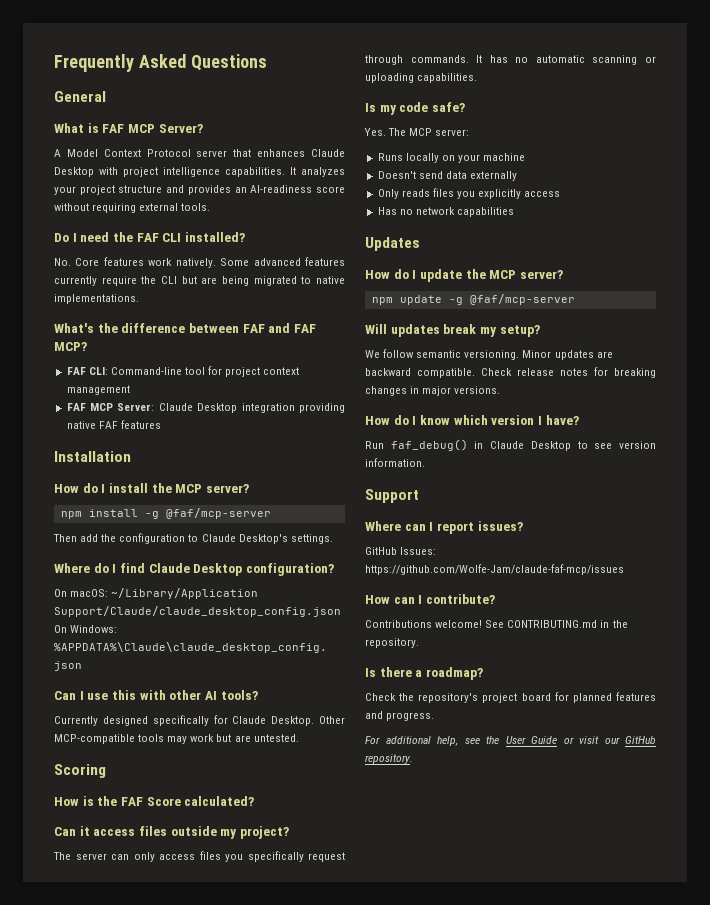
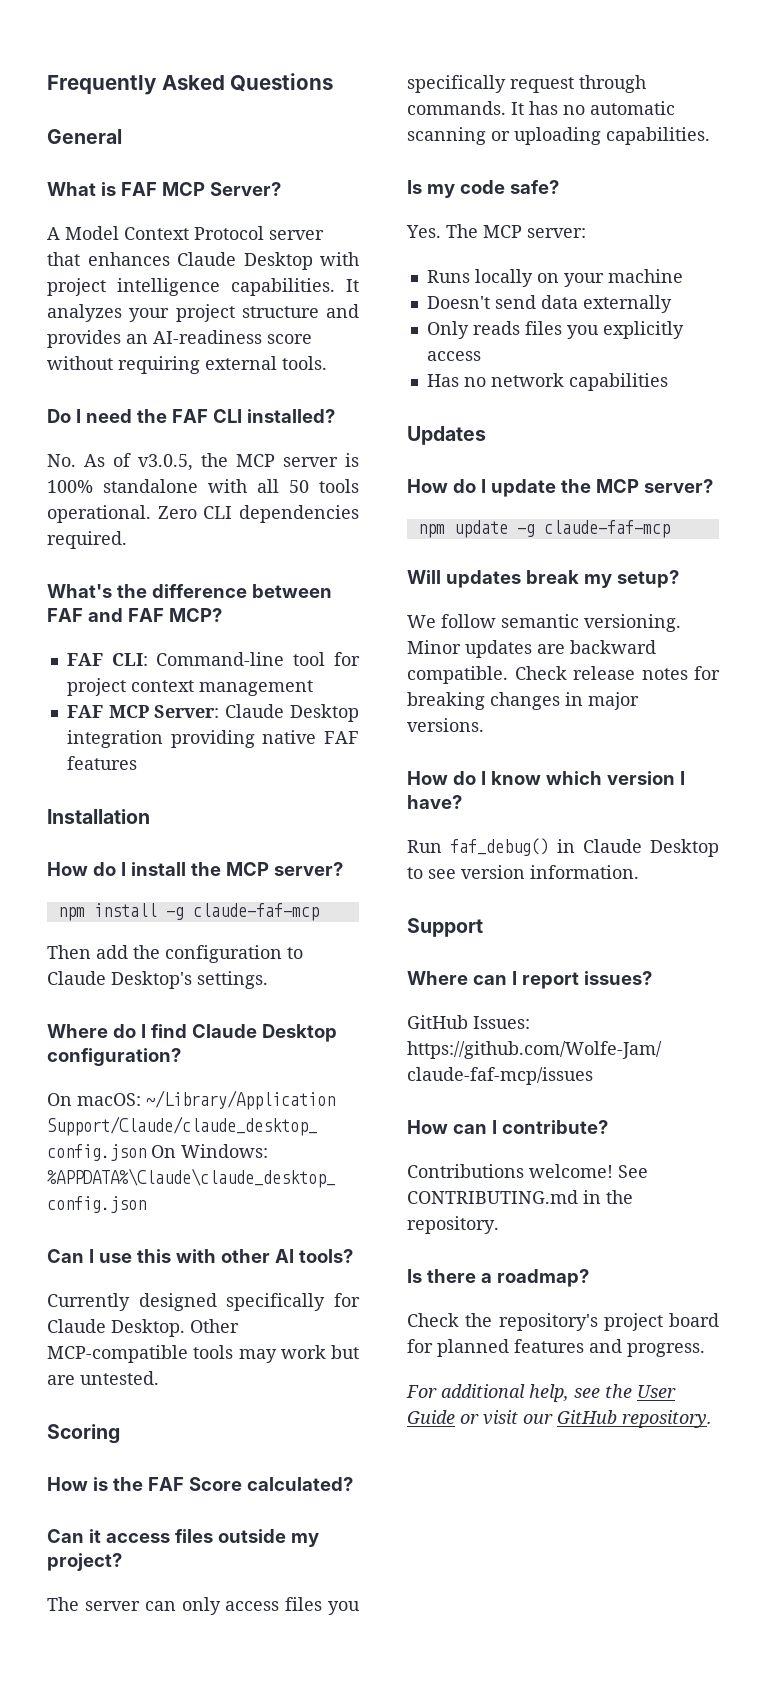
[75,257,345,268] [54,276,345,286] [54,294,139,304] Core features work natively. Some advanced features currently require the CLI but are being migrated to native implementations. -> [84,453,359,471] [47,479,359,493] [47,505,359,523] [47,531,127,549] As of v3.0.5, the MCP server is 100% standalone with all 50 tools operational. Zero CLI dependencies required.
[165,508,271,519] @faf/mcp-server -> [192,903,319,921] claude-faf-mcp
[469,294,575,305] @faf/mcp-server -> [543,520,670,538] claude-faf-mcp

